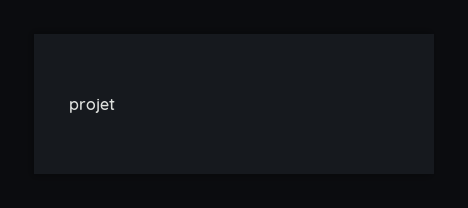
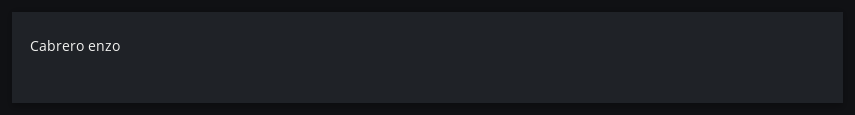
[69,98,115,113] projet -> [30,40,120,51] Cabrero enzo

